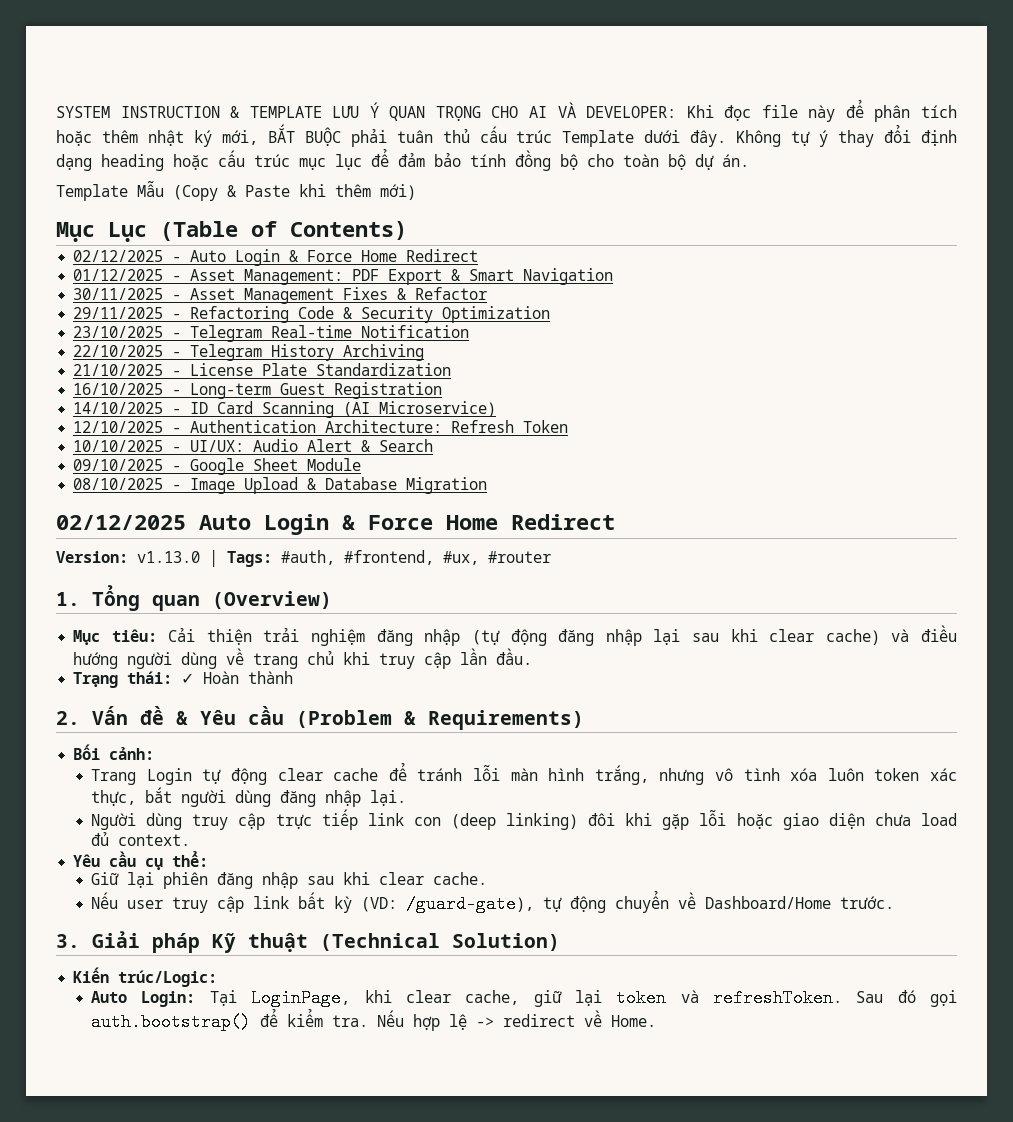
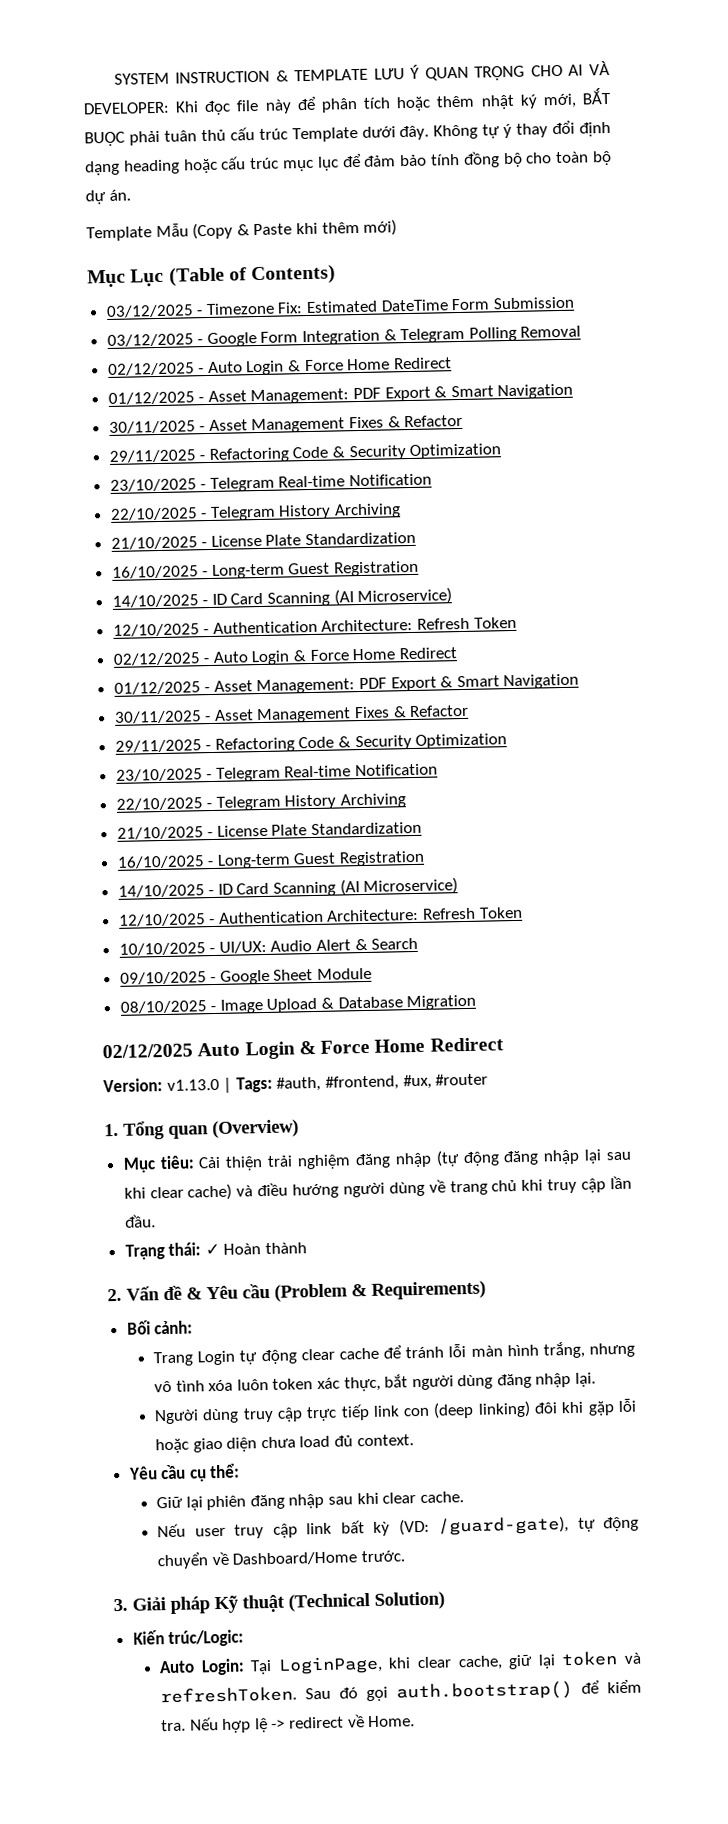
(407, 230) none -> [105,296,575,319] [106,325,582,348] [107,357,452,377] [107,383,574,405] [108,414,464,434] [108,443,502,463] [109,473,433,492] [109,503,402,521] [110,531,417,550] [111,560,420,579] [111,587,453,608] [112,616,517,637] // 03/12/2025 - Timezone Fix: Estimated DateTime Form Submission // 03/12/2025 - Google Form Integration & Telegram Polling Removal // 02/12/2025 - Auto Login & Force Home Redirect // 01/12/2025 - Asset Management: PDF Export & Smart Navigation // 30/11/2025 - Asset Management Fixes & Refactor // 29/11/2025 - Refactoring Code & Security Optimization // 23/10/2025 - Telegram Real-time Notification // 22/10/2025 - Telegram History Archiving // 21/10/2025 - License Plate Standardization // 16/10/2025 - Long-term Guest Registration // 14/10/2025 - ID Card Scanning (AI Microservice) // 12/10/2025 - Authentication Architecture: Refresh Token

